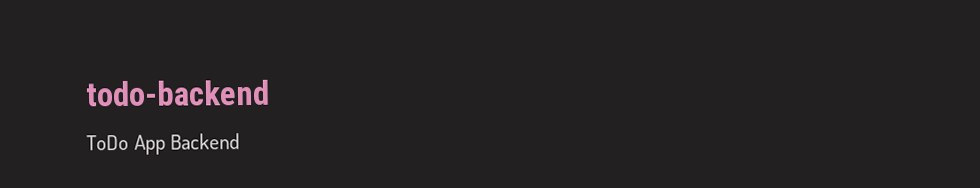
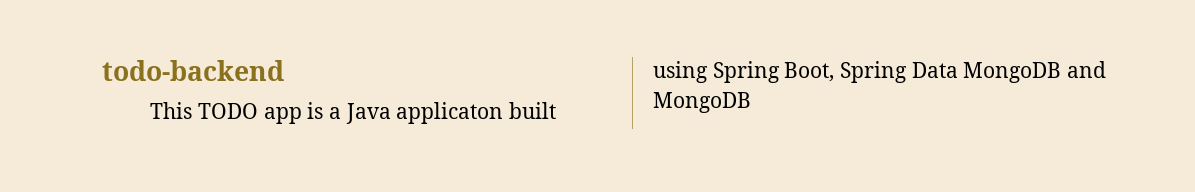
[86,133,241,155] ToDo App Backend -> [150,102,557,124] [653,61,1107,83] [653,92,751,113] This TODO app is a Java applicaton built using Spring Boot, Spring Data MongoDB and MongoDB

